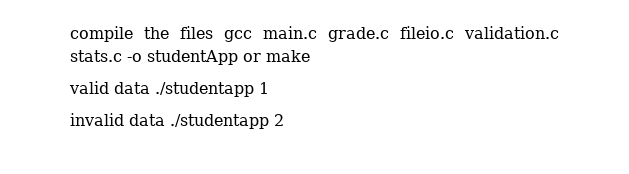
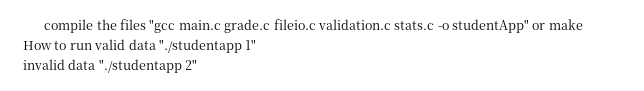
[224,30,252,42] gcc -> [149,19,176,33] "gcc
[147,50,238,65] studentApp -> [452,19,530,33] studentApp"
[69,81,269,97] valid data ./studentapp 1 -> [23,39,257,53] How to run valid data "./studentapp 1"
[170,114,284,129] ./studentapp 2 -> [98,59,198,73] "./studentapp 2"

